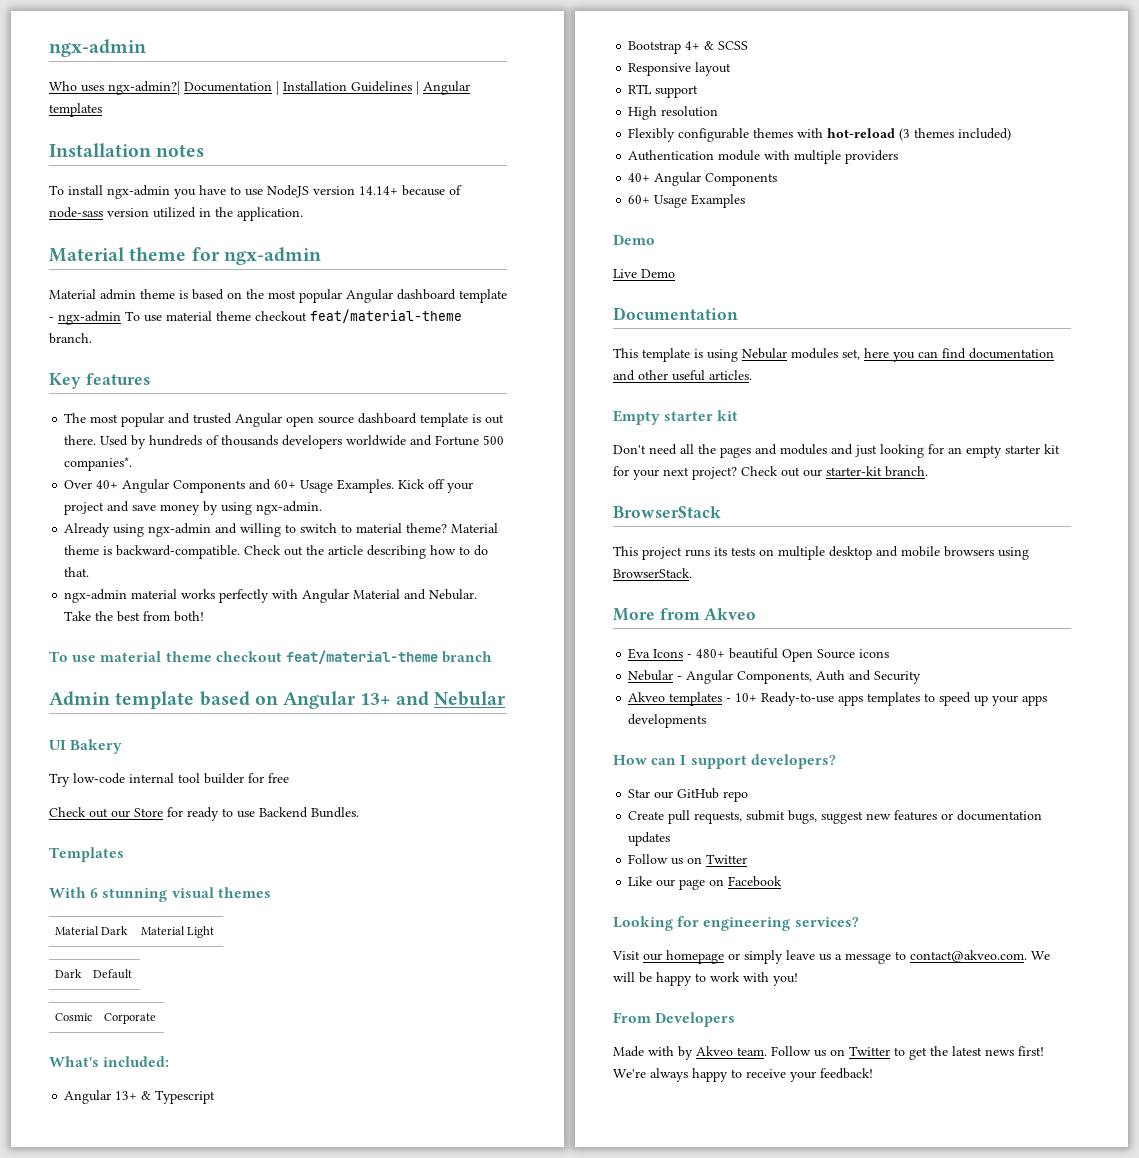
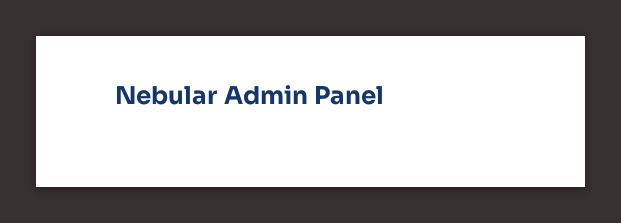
[49,39,146,57] [49,81,470,95] [49,103,102,117] [49,143,205,157] [49,185,462,199] [49,207,303,221] [49,247,321,265] [49,289,507,303] [49,309,462,325] [49,333,92,344] [49,373,150,389] [64,413,505,427] [64,435,505,449] [64,457,133,471] [64,479,474,493] [64,501,323,515] [64,523,499,537] [64,545,489,559] [64,567,90,577] [64,589,478,603] [64,611,205,622] [49,650,493,664] [49,691,506,709] [49,739,123,754] [49,773,289,787] [49,807,359,821] [49,847,124,862] [49,887,271,902] [54,926,129,935] [140,926,215,938] [54,969,82,978] [92,969,132,979] [54,1013,92,1021] [103,1013,156,1024] [49,1056,170,1067] [64,1090,216,1104] [628,41,749,54] [628,62,732,76] [628,84,699,98] [628,106,719,120] [628,128,1012,142] [628,150,899,164] [628,172,778,186] [628,194,746,208] [613,235,655,245] [613,269,675,278] [613,307,738,320] [613,348,1054,362] [613,370,752,381] [613,410,739,425] [613,444,1060,458] [613,466,928,480] [613,506,721,518] [613,546,1029,560] [613,568,692,578] [613,608,757,621] [628,648,890,662] [628,670,922,684] [628,692,1048,706] [628,714,707,728] [613,754,836,769] [628,788,749,802] [628,810,1043,824] [628,832,671,846] [628,854,748,865] [628,876,783,890] [613,916,859,931] [612,950,1050,964] [613,972,798,986] [613,1012,736,1027] [613,1046,1044,1060] [613,1068,873,1082] ngx-admin // Who uses ngx-admin?| Documentation | Installation Guidelines | Angular templates // Installation notes // To install ngx-admin you have to use NodeJS version 14.14+ because of node-sass version utilized in the application. // Material theme for ngx-admin // Material admin theme is based on the most popular Angular dashboard template - ngx-admin To use material theme checkout feat/material-theme branch. // Key features // The most popular and trusted Angular open source dashboard template is out there. Used by hundreds of thousands developers worldwide and Fortune 500 companies*. // Over 40+ Angular Components and 60+ Usage Examples. Kick off your project and save money by using ngx-admin. // Already using ngx-admin and willing to switch to material theme? Material theme is backward-compatible. Check out the article describing how to do that. // ngx-admin material works perfectly with Angular Material and Nebular. Take the best from both! // To use material theme checkout feat/material-theme branch // Admin template based on Angular 13+ and Nebular // UI Bakery // Try low-code internal tool builder for free // Check out our Store for ready to use Backend Bundles. // Templates // With 6 stunning visual themes // Material Dark | Material Light // Dark | Default // Cosmic | Corporate // What's included: // Angular 13+ & Typescript // Bootstrap 4+ & SCSS // Responsive layout // RTL support // High resolution // Flexibly configurable themes with hot-reload (3 themes included) // Authentication module with multiple providers // 40+ Angular Components // 60+ Usage Examples // Demo // Live Demo // Documentation // This template is using Nebular modules set, here you can find documentation and other useful articles. // Empty starter kit // Don't need all the pages and modules and just looking for an empty starter kit for your next project? Check out our starter-kit branch. // BrowserStack // This project runs its tests on multiple desktop and mobile browsers using BrowserStack. // More from Akveo // Eva Icons - 480+ beautiful Open Source icons // Nebular - Angular Components, Auth and Security // Akveo templates - 10+ Ready-to-use apps templates to speed up your apps developments // How can I support developers? // Star our GitHub repo // Create pull requests, submit bugs, suggest new features or documentation updates // Follow us on Twitter // Like our page on Facebook // Looking for engineering services? // Visit our homepage or simply leave us a message to contact@akveo.com. We will be happy to work with you! // From Developers // Made with by Akveo team. Follow us on Twitter to get the latest news first! We're always happy to receive your feedback! -> [115,85,385,105] Nebular Admin Panel

